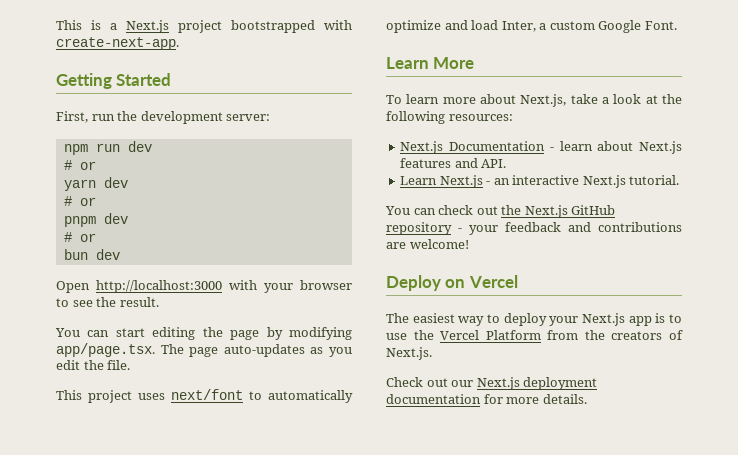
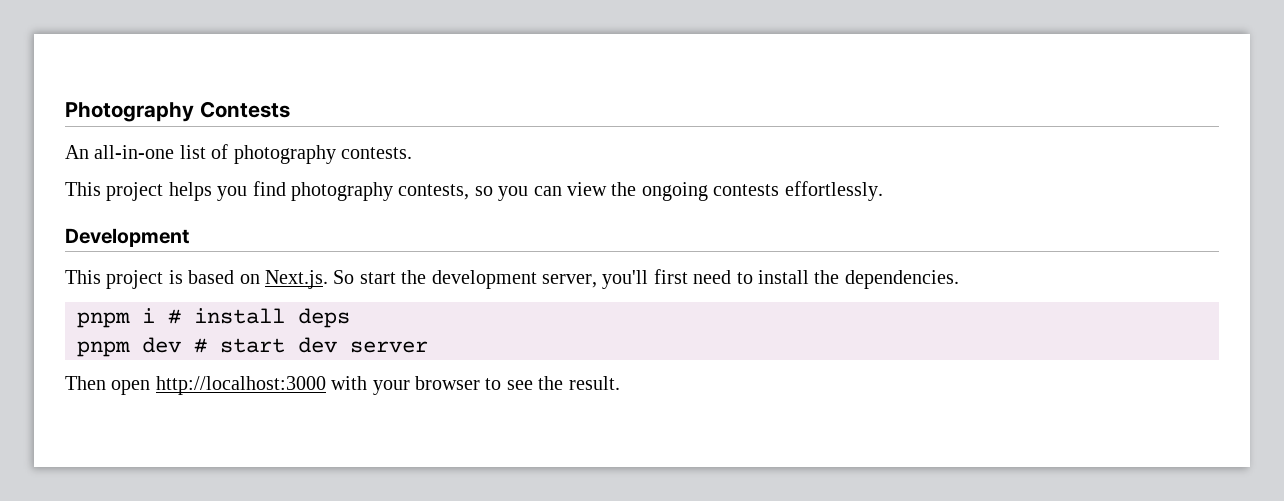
[56,20,352,33] [56,37,179,50] [56,73,172,89] [56,111,271,124] [63,141,152,155] [63,160,96,170] [63,177,128,191] [63,196,96,206] [63,213,128,227] [63,232,96,242] [63,249,120,260] [56,281,90,293] This is a Next.js project bootstrapped with create-next-app. // Getting Started // First, run the development server: // npm run dev // # or // yarn dev // # or // pnpm dev // # or // bun dev // Open -> [65,101,290,122] [65,144,412,164] [65,181,883,201] [65,228,189,247] [65,269,959,289] [77,308,350,328] [77,337,428,357] [65,376,151,395] Photography Contests // An all-in-one list of photography contests. // This project helps you find photography contests, so you can view the ongoing contests effortlessly. // Development // This project is based on Next.js. So start the development server, you'll first need to install the dependencies. // pnpm i # install deps // pnpm dev # start dev server // Then open
[55,327,352,340] [56,343,352,357] [56,360,131,370] [56,389,353,403] [386,20,677,33] [386,57,475,69] [386,94,682,107] [386,111,513,124] [400,141,682,154] [400,158,507,168] [400,175,680,188] [385,205,616,218] [386,222,682,235] [386,239,469,249] [386,275,518,291] [386,313,682,326] [386,330,683,340] [386,347,432,360] [386,377,598,390] [386,394,587,404] // You can start editing the page by modifying app/page.tsx. The page auto-updates as you edit the file. // This project uses next/font to automatically optimize and load Inter, a custom Google Font. // Learn More // To learn more about Next.js, take a look at the following resources: // Next.js Documentation - learn about Next.js features and API. // Learn Next.js - an interactive Next.js tutorial. // You can check out the Next.js GitHub repository - your feedback and contributions are welcome! // Deploy on Vercel // The easiest way to deploy your Next.js app is to use the Vercel Platform from the creators of Next.js. // Check out our Next.js deployment documentation for more details. -> (620, 383) none

